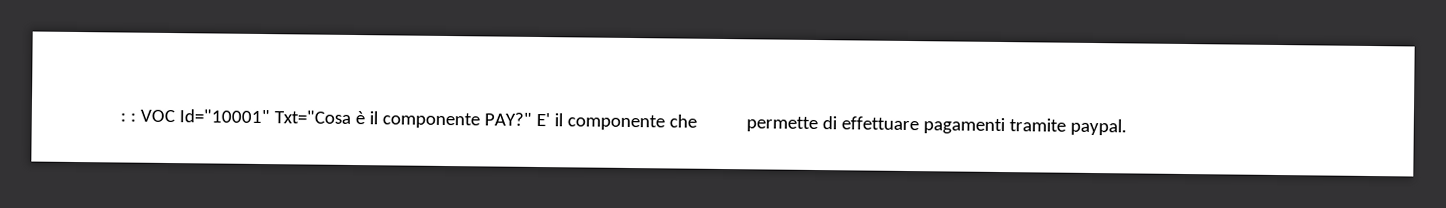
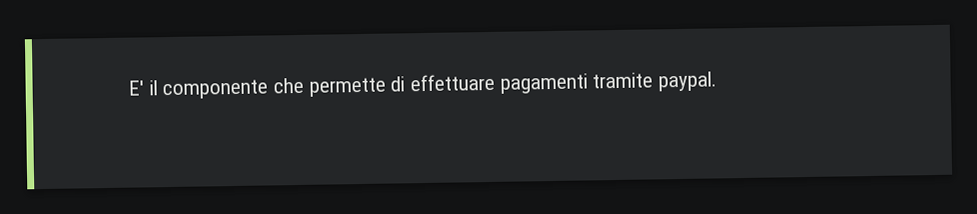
[120,109,532,129] : : VOC Id="10001" Txt="Cosa è il componente PAY?" -> (128, 88) none

